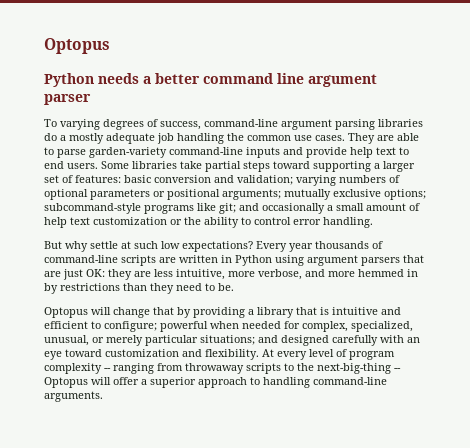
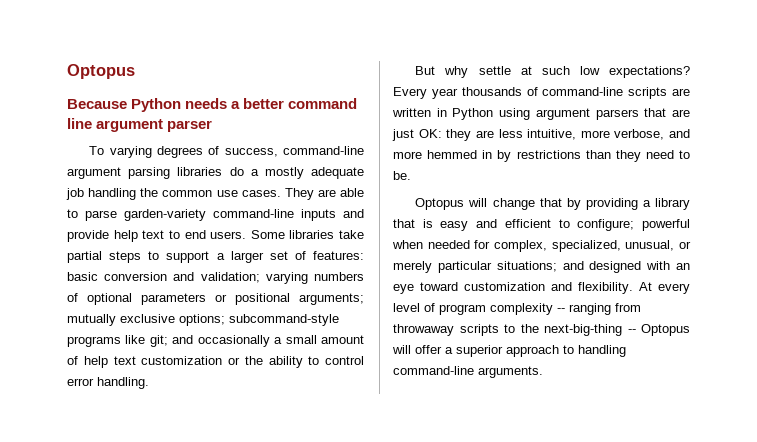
(110, 46) none -> [67,99,127,109] Because
[273,161,371,172] toward supporting -> [148,251,210,263] to support
[332,307,378,315] intuitive -> [440,221,469,231] easy
[332,335,378,346] carefully -> (642, 267) none

